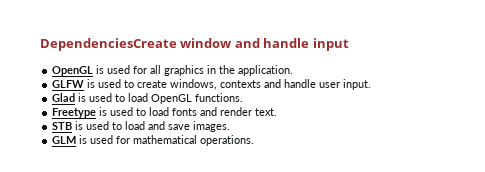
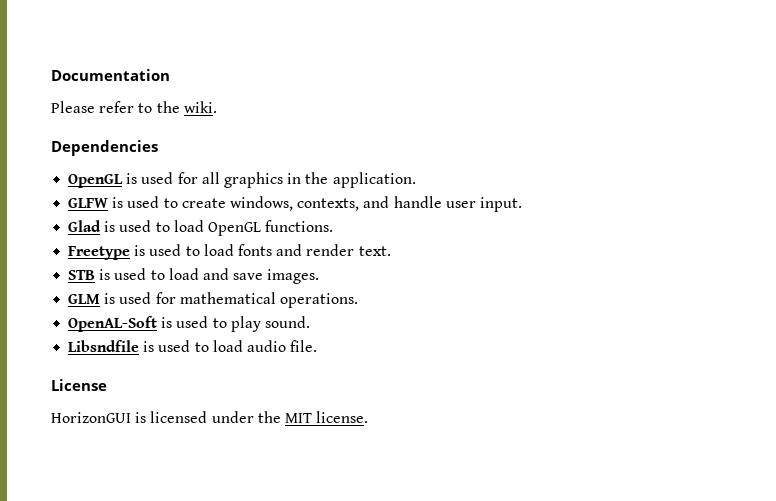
[40,38,349,51] DependenciesCreate window and handle input -> [51,69,170,81] [51,101,217,113] [51,140,158,156] Documentation // Please refer to the wiki. // Dependencies
[220,80,262,88] contexts -> [297,198,360,211] contexts,
(255, 140) none -> [68,316,310,332] [68,340,318,352] [51,379,107,391] [51,411,369,423] // OpenAL-Soft is used to play sound. // Libsndfile is used to load audio file. // License // HorizonGUI is licensed under the MIT license.

